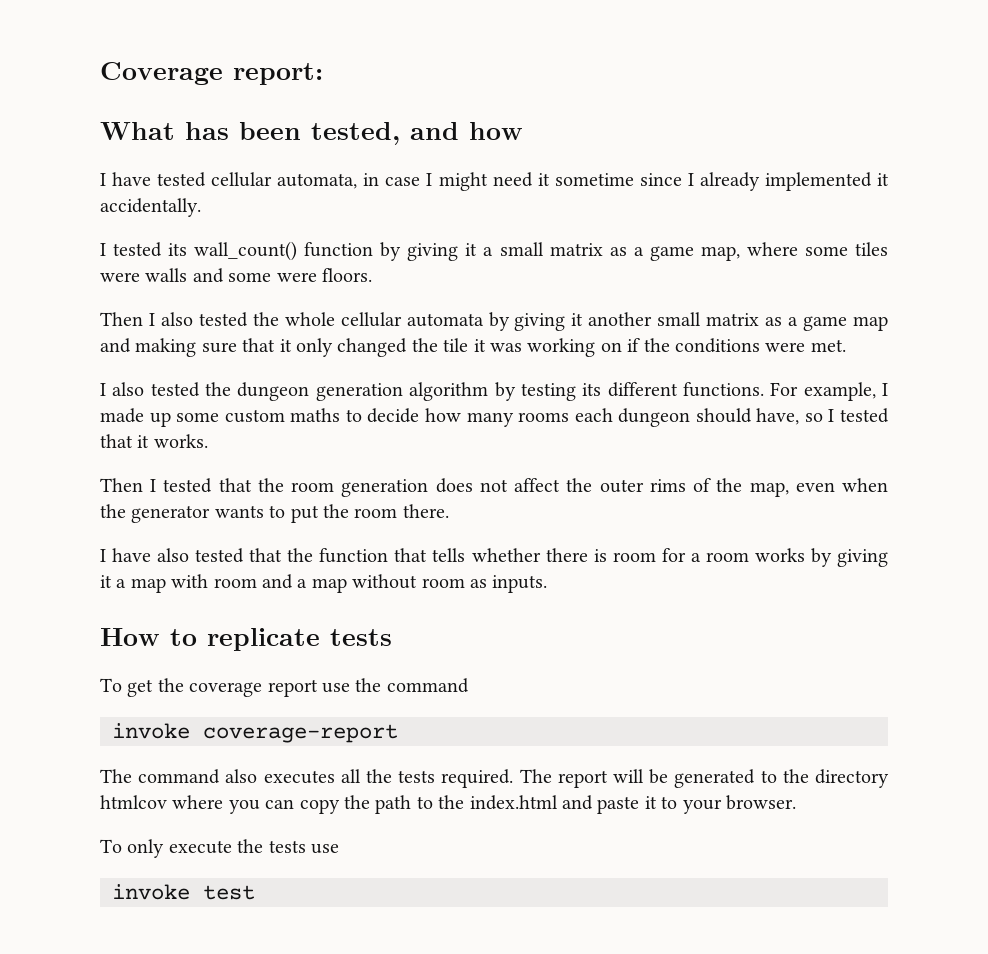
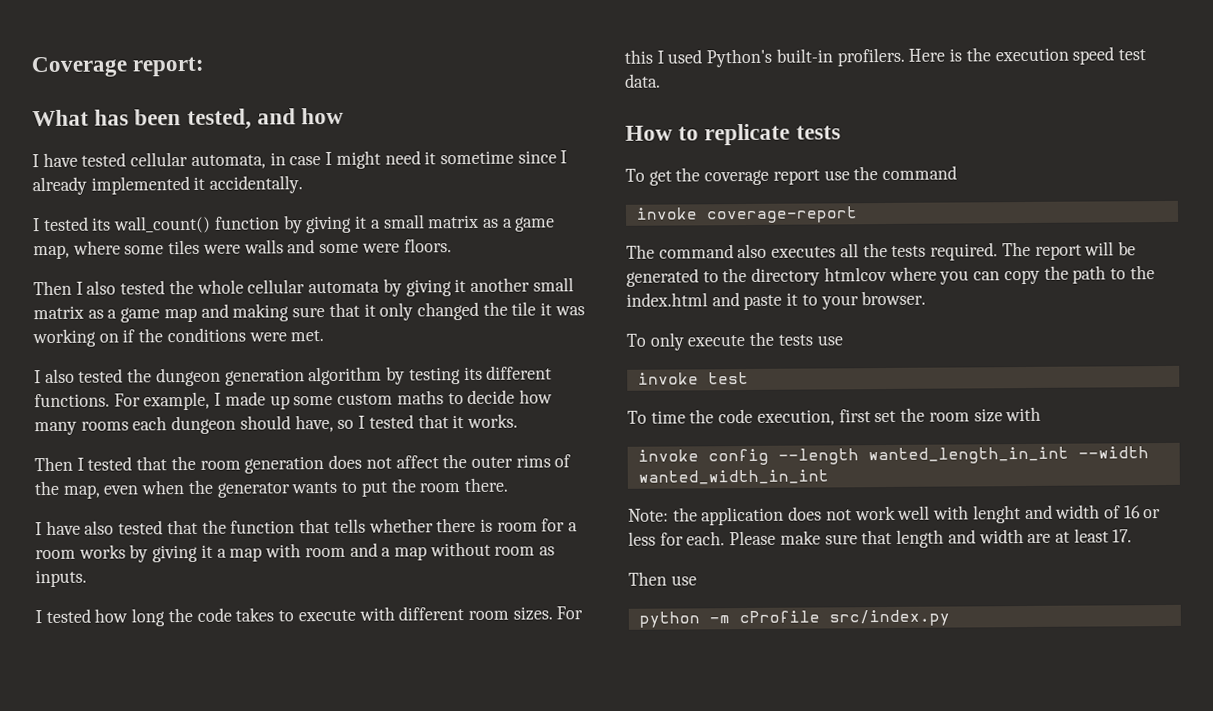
(548, 584) none -> [35,606,584,627] [624,46,1146,68] [624,73,661,88] // I tested how long the code takes to execute with different room sizes. For this I used Python's built-in profilers. Here is the execution speed test data.
(255, 892) none -> [627,406,1042,426] [637,446,1149,466] [637,469,829,485] [628,504,1162,526] [628,528,1133,548] [628,571,697,586] [638,609,950,628] // To time the code execution, first set the room size with // invoke config --length wanted_length_in_int --width wanted_width_in_int // Note: the application does not work well with lenght and width of 16 or less for each. Please make sure that length and width are at least 17. // Then use // python -m cProfile src/index.py

